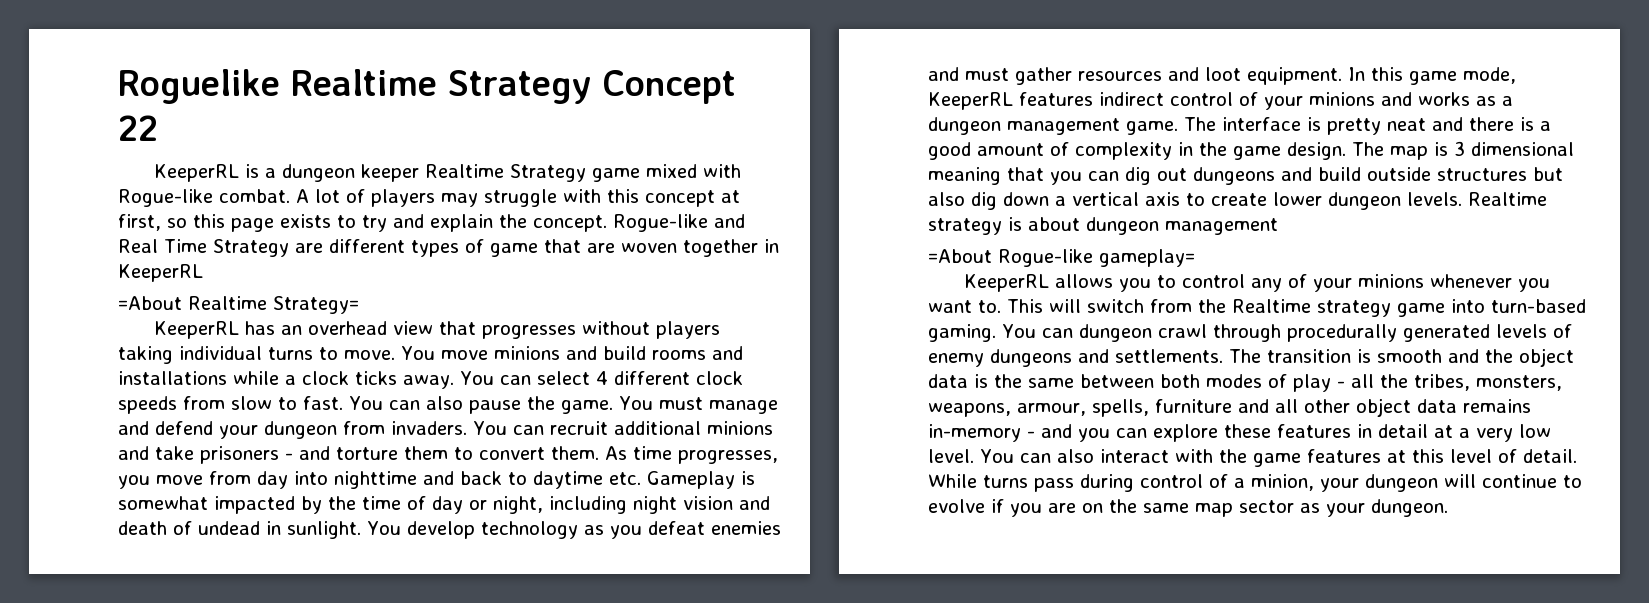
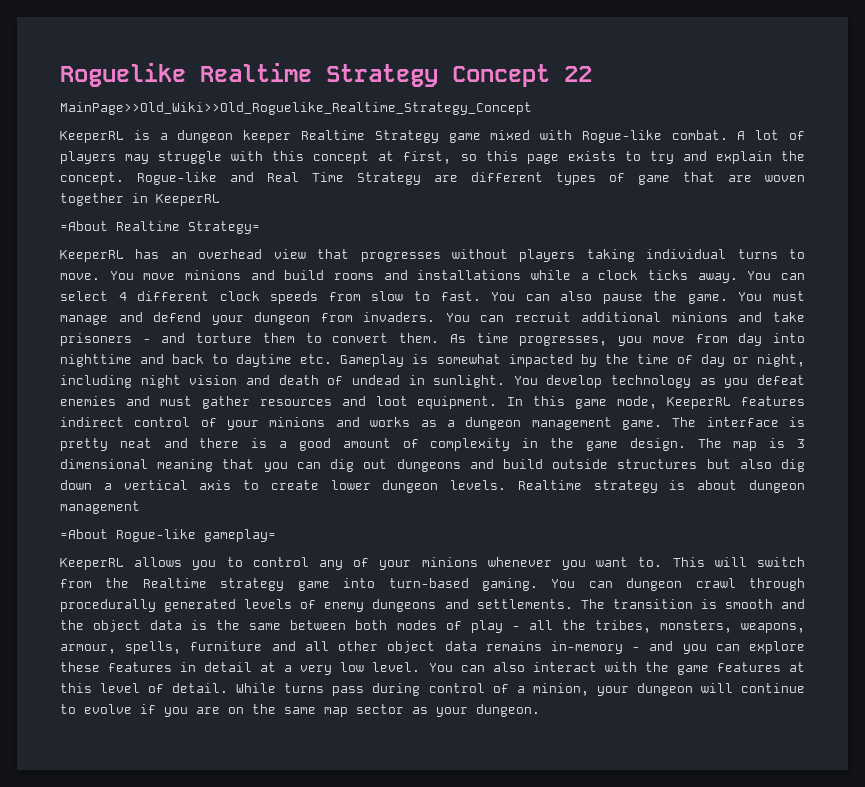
(158, 128) none -> [60,102,532,115] // MainPage>>Old_Wiki>>Old_Roguelike_Realtime_Strategy_Concept

